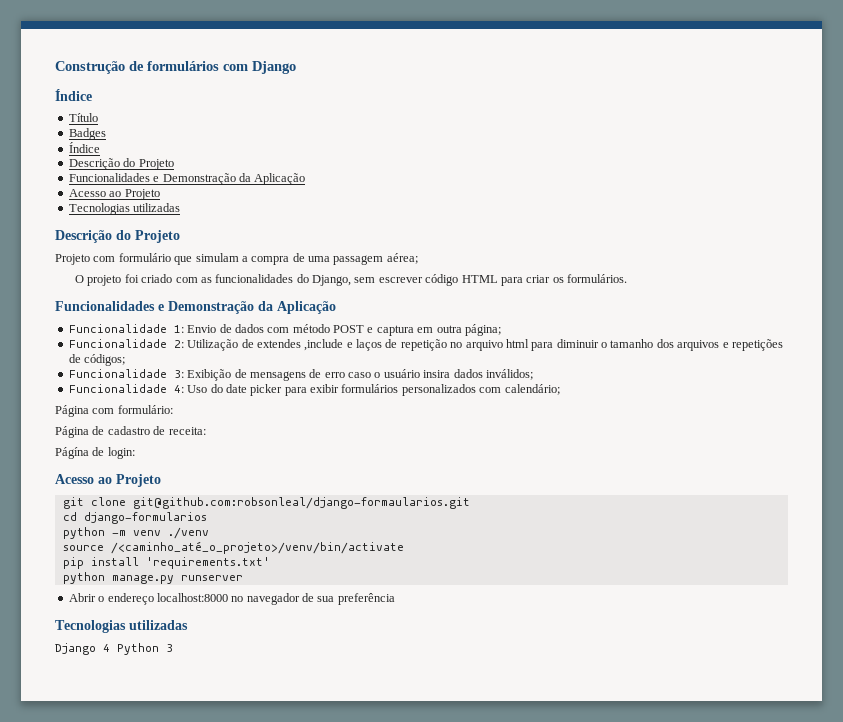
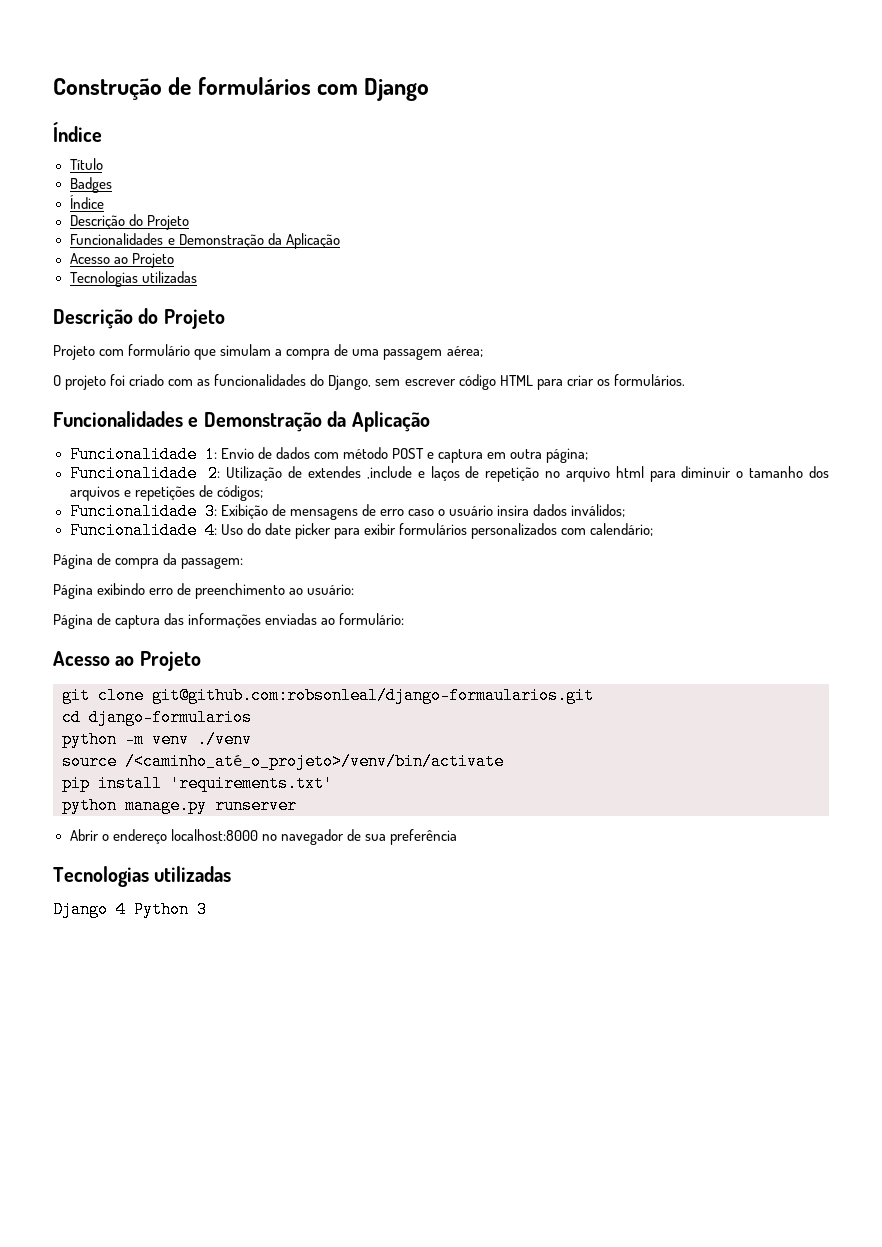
[92,405,173,414] [55,426,206,438] [55,447,135,459] com formulário: // Página de cadastro de receita: // Págína de login: -> [97,553,244,569] [53,583,355,599] [53,613,405,629] de compra da passagem: // Página exibindo erro de preenchimento ao usuário: // Página de captura das informações enviadas ao formulário:

